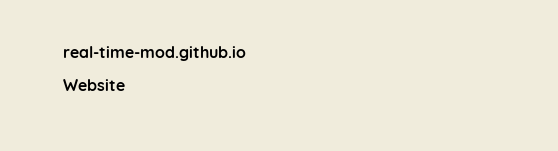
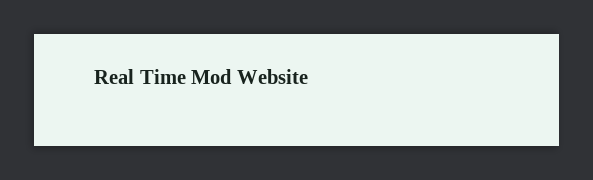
[63,46,246,61] real-time-mod.github.io // -> [94,69,233,84] Real Time Mod

